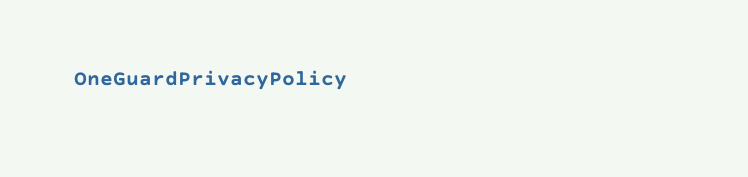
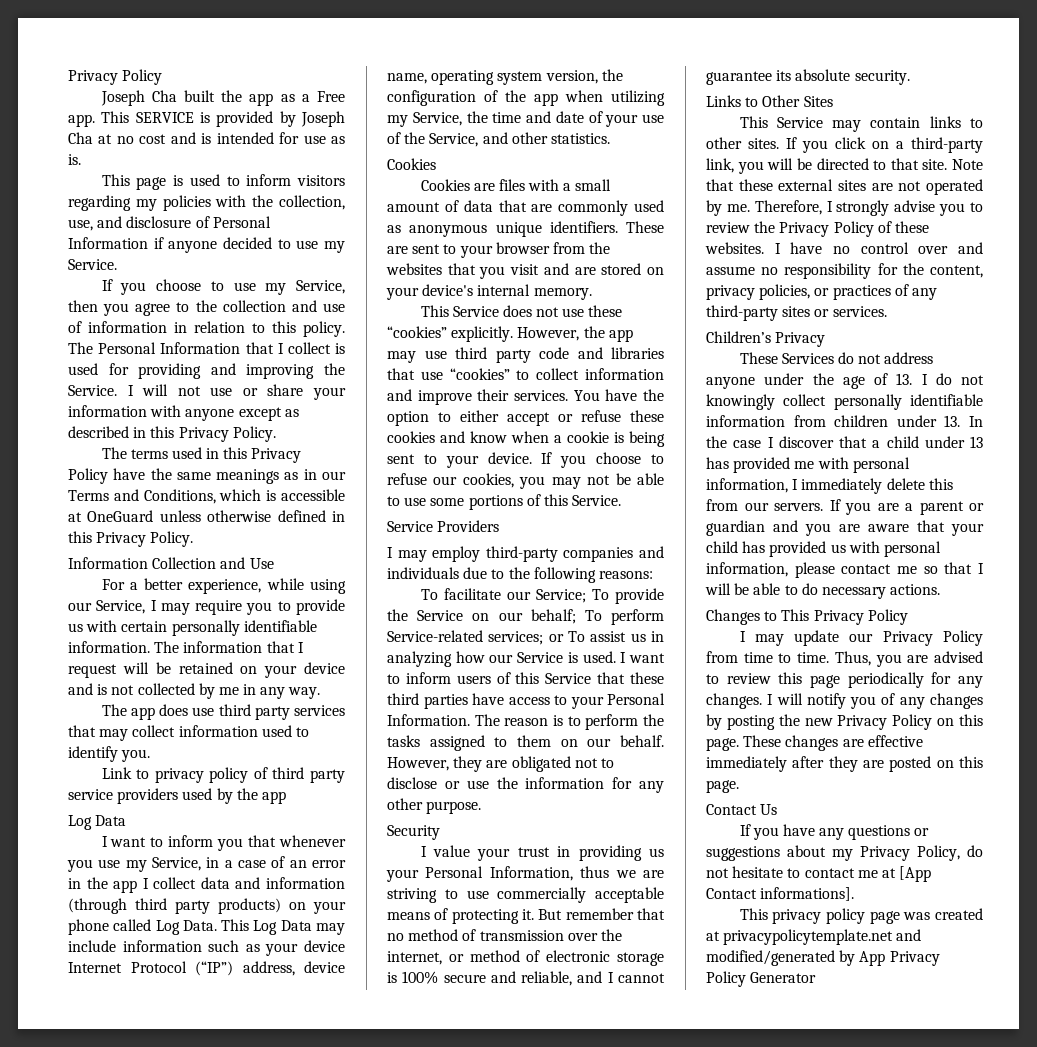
[74,70,347,90] OneGuardPrivacyPolicy -> [68,69,163,85] [100,90,345,106] [68,111,345,127] [68,132,346,144] [68,154,81,165] [101,174,345,190] [68,195,345,211] [68,216,271,231] [68,237,345,253] [68,259,117,270] [101,279,345,295] [68,300,345,316] [68,321,345,337] [68,342,345,354] [68,363,345,379] [68,384,346,400] [68,405,299,421] [68,426,276,442] [101,447,302,463] [68,468,346,484] [68,489,345,504] [68,510,345,522] [68,531,194,547] [68,557,274,569] [101,578,346,594] [68,599,345,615] [68,620,317,636] [68,641,304,653] [68,662,345,678] [68,683,321,699] [101,704,345,720] [68,725,309,741] [68,746,151,762] [101,767,345,783] [68,788,286,804] [68,815,127,830] [101,835,346,851] [67,856,347,872] [68,877,345,893] [68,898,346,914] [68,919,345,935] [68,940,345,956] [68,961,345,976] [387,69,623,85] [387,90,665,106] [387,111,664,127] [387,132,610,147] [387,158,436,170] [420,179,612,191] [387,200,664,216] [387,221,664,237] [387,242,611,258] [386,263,664,279] [386,284,592,300] [420,305,623,317] [387,326,633,342] [387,347,664,363] [387,368,664,380] [387,389,664,405] [387,410,664,426] [387,431,665,447] [387,452,664,468] [387,473,664,489] [387,494,622,510] [387,520,500,532] [387,546,664,562] [387,567,653,583] [420,588,664,604] [387,609,664,625] [387,630,664,645] [387,651,665,667] [387,672,664,684] [387,693,665,709] [387,714,664,730] [387,735,664,751] [387,756,614,772] [387,777,664,793] [387,798,482,814] [387,825,440,840] [420,845,664,861] [386,866,664,882] [387,887,664,903] [387,908,665,924] [387,929,622,941] [387,950,664,966] [387,971,665,986] [706,69,910,85] [706,95,833,107] [739,116,983,132] [706,137,983,153] [706,158,983,174] [706,179,983,195] [706,200,983,216] [706,221,929,237] [705,242,983,254] [706,263,983,279] [706,284,937,300] [706,305,887,321] [706,331,826,347] [739,352,934,364] [706,373,984,389] [706,394,983,410] [706,415,983,427] [706,436,983,448] [706,457,910,473] [706,478,953,494] [706,499,984,515] [706,520,984,536] [706,541,941,557] [706,562,984,578] [705,583,941,599] [706,609,908,625] [739,630,983,646] [706,651,983,667] [706,672,983,688] [706,693,983,709] [706,714,983,730] [706,735,923,751] [706,756,983,772] [706,780,739,793] [706,804,778,815] [739,824,930,840] [706,845,983,861] [706,866,932,882] [706,887,855,901] [739,908,983,924] [706,929,922,945] [706,950,940,966] [706,971,817,987] Privacy Policy // Joseph Cha built the app as a Free app. This SERVICE is provided by Joseph Cha at no cost and is intended for use as is. // This page is used to inform visitors regarding my policies with the collection, use, and disclosure of Personal Information if anyone decided to use my Service. // If you choose to use my Service, then you agree to the collection and use of information in relation to this policy. The Personal Information that I collect is used for providing and improving the Service. I will not use or share your information with anyone except as described in this Privacy Policy. // The terms used in this Privacy Policy have the same meanings as in our Terms and Conditions, which is accessible at OneGuard unless otherwise defined in this Privacy Policy. // Information Collection and Use // For a better experience, while using our Service, I may require you to provide us with certain personally identifiable information. The information that I request will be retained on your device and is not collected by me in any way. // The app does use third party services that may collect information used to identify you. // Link to privacy policy of third party service providers used by the app // Log Data // I want to inform you that whenever you use my Service, in a case of an error in the app I collect data and information (through third party products) on your phone called Log Data. This Log Data may include information such as your device Internet Protocol (“IP”) address, device name, operating system version, the configuration of the app when utilizing my Service, the time and date of your use of the Service, and other statistics. // Cookies // Cookies are files with a small amount of data that are commonly used as anonymous unique identifiers. These are sent to your browser from the websites that you visit and are stored on your device's internal memory. // This Service does not use these “cookies” explicitly. However, the app may use third party code and libraries that use “cookies” to collect information and improve their services. You have the option to either accept or refuse these cookies and know when a cookie is being sent to your device. If you choose to refuse our cookies, you may not be able to use some portions of this Service. // Service Providers // I may employ third-party companies and individuals due to the following reasons: // To facilitate our Service; To provide the Service on our behalf; To perform Service-related services; or To assist us in analyzing how our Service is used. I want to inform users of this Service that these third parties have access to your Personal Information. The reason is to perform the tasks assigned to them on our behalf. However, they are obligated not to disclose or use the information for any other purpose. // Security // I value your trust in providing us your Personal Information, thus we are striving to use commercially acceptable means of protecting it. But remember that no method of transmission over the internet, or method of electronic storage is 100% secure and reliable, and I cannot guarantee its absolute security. // Links to Other Sites // This Service may contain links to other sites. If you click on a third-party link, you will be directed to that site. Note that these external sites are not operated by me. Therefore, I strongly advise you to review the Privacy Policy of these websites. I have no control over and assume no responsibility for the content, privacy policies, or practices of any third-party sites or services. // Children’s Privacy // These Services do not address anyone under the age of 13. I do not knowingly collect personally identifiable information from children under 13. In the case I discover that a child under 13 has provided me with personal information, I immediately delete this from our servers. If you are a parent or guardian and you are aware that your child has provided us with personal information, please contact me so that I will be able to do necessary actions. // Changes to This Privacy Policy // I may update our Privacy Policy from time to time. Thus, you are advised to review this page periodically for any changes. I will notify you of any changes by posting the new Privacy Policy on this page. These changes are effective immediately after they are posted on this page. // Contact Us // If you have any questions or suggestions about my Privacy Policy, do not hesitate to contact me at [App Contact informations]. // This privacy policy page was created at privacypolicytemplate.net and modified/generated by App Privacy Policy Generator

